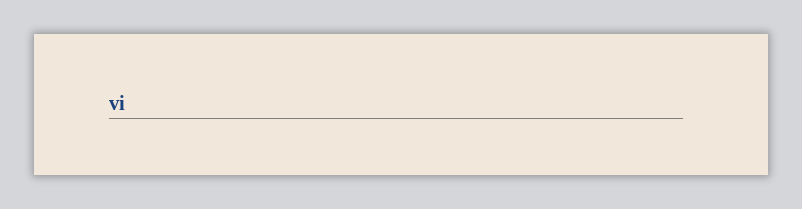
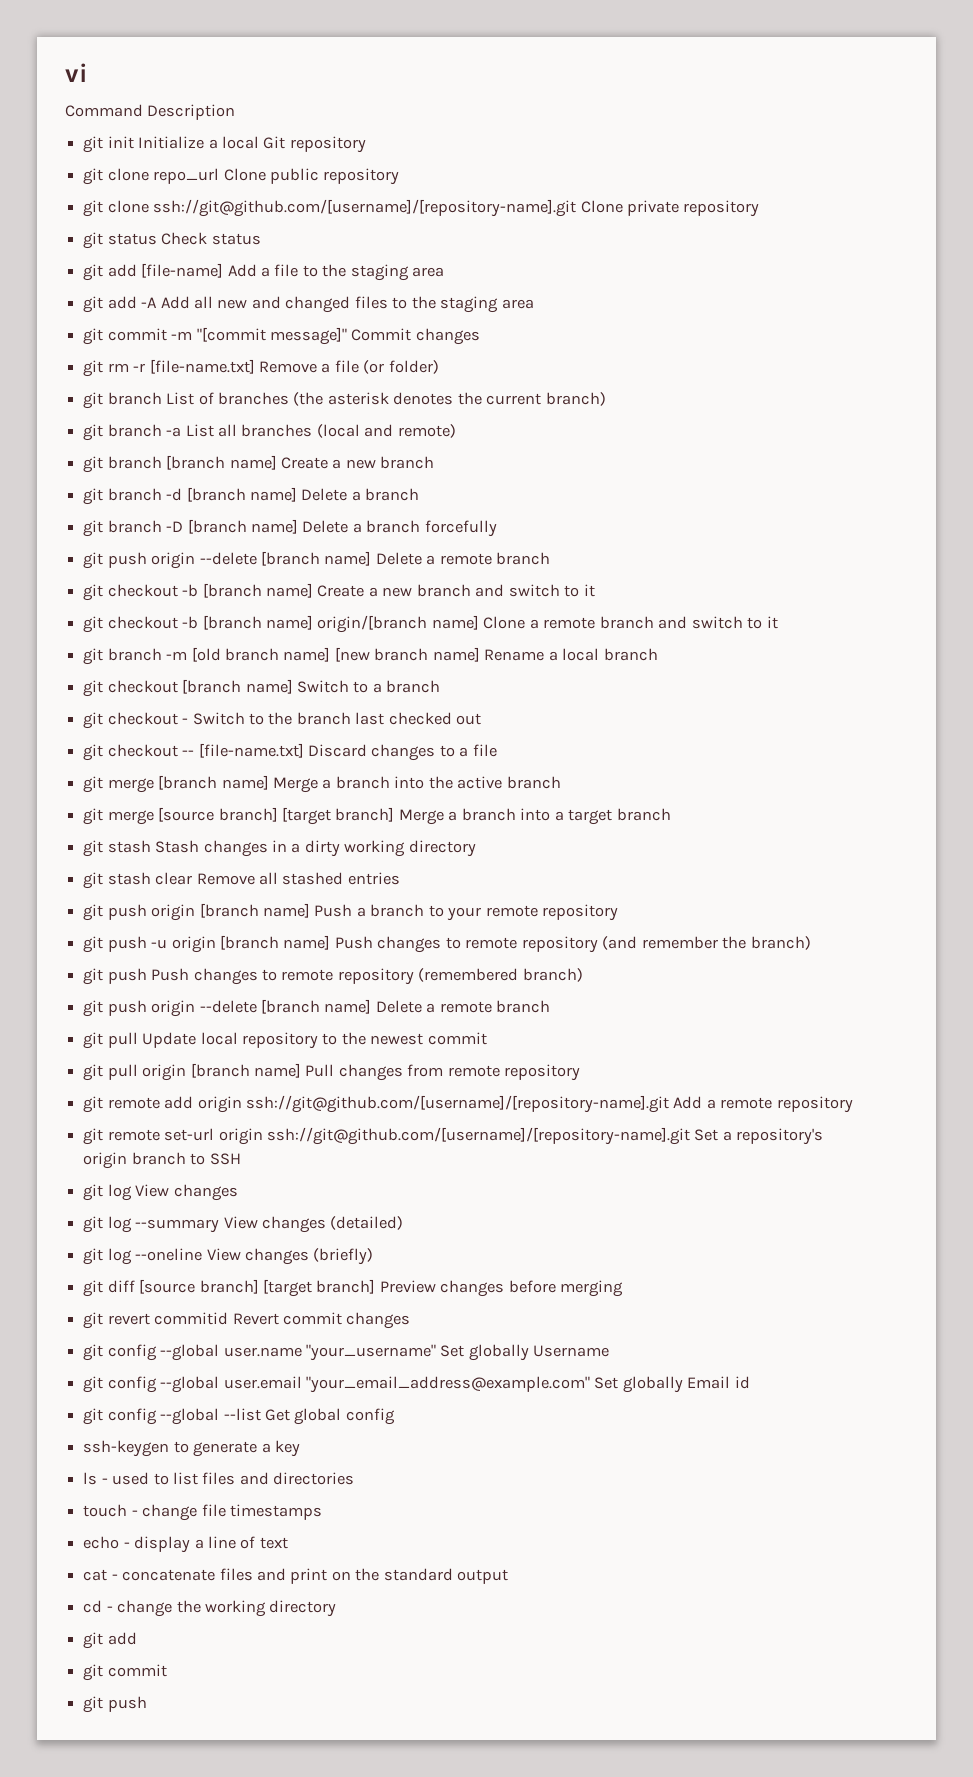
(125, 102) none -> [65,104,236,120] [83,136,366,153] [83,168,400,185] [83,199,760,217] [83,232,261,249] [83,263,445,281] [83,296,534,313] [83,327,480,345] [83,359,439,377] [83,392,606,409] [83,424,456,441] [83,455,435,473] [83,487,420,505] [83,519,497,537] [83,551,551,569] [83,583,595,601] [83,615,778,633] [83,647,658,665] [83,679,441,697] [83,712,482,729] [83,743,497,761] [83,775,561,793] [83,807,671,825] [83,840,476,857] [83,872,400,889] [83,903,619,921] [83,935,811,953] [83,968,583,985] [83,999,551,1017] [83,1032,487,1049] [83,1063,581,1081] [83,1095,853,1113] [83,1127,824,1145] [83,1152,241,1169] [83,1184,238,1201] [83,1216,404,1233] [83,1248,374,1265] [83,1279,624,1297] [83,1312,411,1329] [83,1344,610,1361] [83,1376,750,1393] [83,1408,395,1425] [83,1440,300,1457] [83,1472,355,1485] [83,1504,322,1521] [83,1536,288,1553] [83,1568,509,1584] [83,1600,337,1617] [83,1632,137,1649] [83,1664,167,1681] [83,1696,147,1713] // Command Description // git init Initialize a local Git repository // git clone repo_url Clone public repository // git clone ssh://git@github.com/[username]/[repository-name].git Clone private repository // git status Check status // git add [file-name] Add a file to the staging area // git add -A Add all new and changed files to the staging area // git commit -m "[commit message]" Commit changes // git rm -r [file-name.txt] Remove a file (or folder) // git branch List of branches (the asterisk denotes the current branch) // git branch -a List all branches (local and remote) // git branch [branch name] Create a new branch // git branch -d [branch name] Delete a branch // git branch -D [branch name] Delete a branch forcefully // git push origin --delete [branch name] Delete a remote branch // git checkout -b [branch name] Create a new branch and switch to it // git checkout -b [branch name] origin/[branch name] Clone a remote branch and switch to it // git branch -m [old branch name] [new branch name] Rename a local branch // git checkout [branch name] Switch to a branch // git checkout - Switch to the branch last checked out // git checkout -- [file-name.txt] Discard changes to a file // git merge [branch name] Merge a branch into the active branch // git merge [source branch] [target branch] Merge a branch into a target branch // git stash Stash changes in a dirty working directory // git stash clear Remove all stashed entries // git push origin [branch name] Push a branch to your remote repository // git push -u origin [branch name] Push changes to remote repository (and remember the branch) // git push Push changes to remote repository (remembered branch) // git push origin --delete [branch name] Delete a remote branch // git pull Update local repository to the newest commit // git pull origin [branch name] Pull changes from remote repository // git remote add origin ssh://git@github.com/[username]/[repository-name].git Add a remote repository // git remote set-url origin ssh://git@github.com/[username]/[repository-name].git Set a repository's origin branch to SSH // git log View changes // git log --summary View changes (detailed) // git log --oneline View changes (briefly) // git diff [source branch] [target branch] Preview changes before merging // git revert commitid Revert commit changes // git config --global user.name "your_username" Set globally Username // git config --global user.email "your_email_address@example.com" Set globally Email id // git config --global --list Get global config // ssh-keygen to generate a key // ls - used to list files and directories // touch - change file timestamps // echo - display a line of text // cat - concatenate files and print on the standard output // cd - change the working directory // git add // git commit // git push

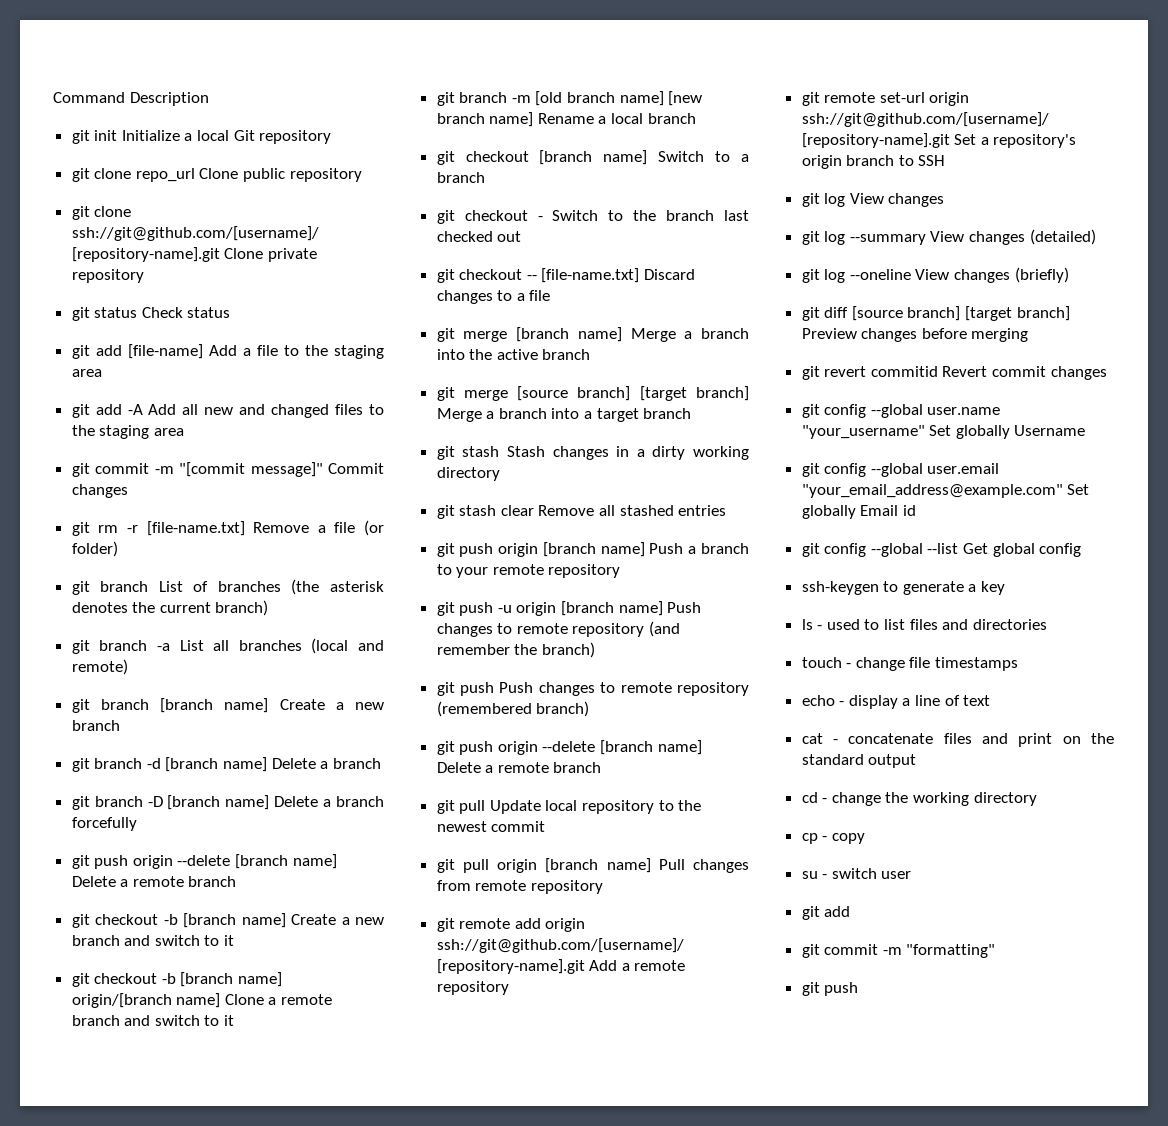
[65,63,88,82] vi // -> (53, 97) none
(337, 1608) none -> [801,833,865,844] [801,868,912,879] // cp - copy // su - switch user
(167, 1670) none -> [882,944,996,958] -m "formatting"

